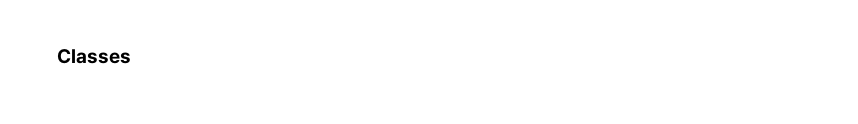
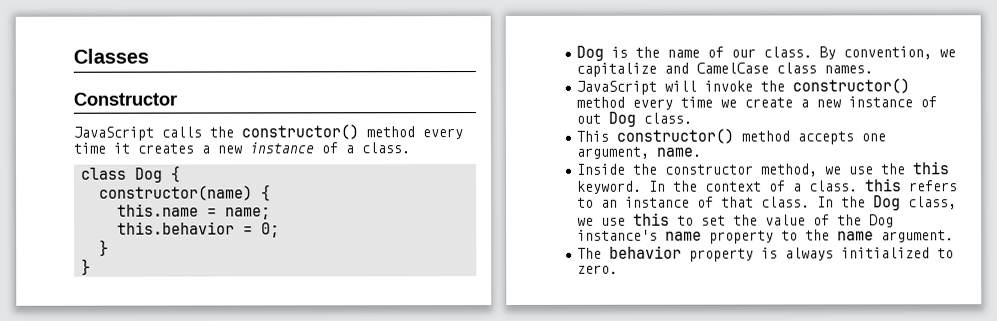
(131, 56) none -> [73,92,177,106] [73,124,463,141] [73,142,410,154] [81,165,182,183] [99,184,272,202] [117,203,272,220] [117,221,281,238] [99,239,110,257] [81,258,92,276] [576,45,957,61] [576,62,874,77] [576,78,911,95] [576,96,938,110] [576,111,693,127] [576,128,887,145] [576,146,702,159] [577,161,951,177] [577,178,959,194] [577,195,958,211] [577,212,895,228] [577,229,955,244] [577,245,955,262] [577,264,619,274] // Constructor // JavaScript calls the constructor() method every time it creates a new instance of a class. // class Dog { // constructor(name) { // this.name = name; // this.behavior = 0; // } // } // Dog is the name of our class. By convention, we capitalize and CamelCase class names. // JavaScript will invoke the constructor() method every time we create a new instance of out Dog class. // This constructor() method accepts one argument, name. // Inside the constructor method, we use the this keyword. In the context of a class. this refers to an instance of that class. In the Dog class, we use this to set the value of the Dog instance's name property to the name argument. // The behavior property is always initialized to zero.

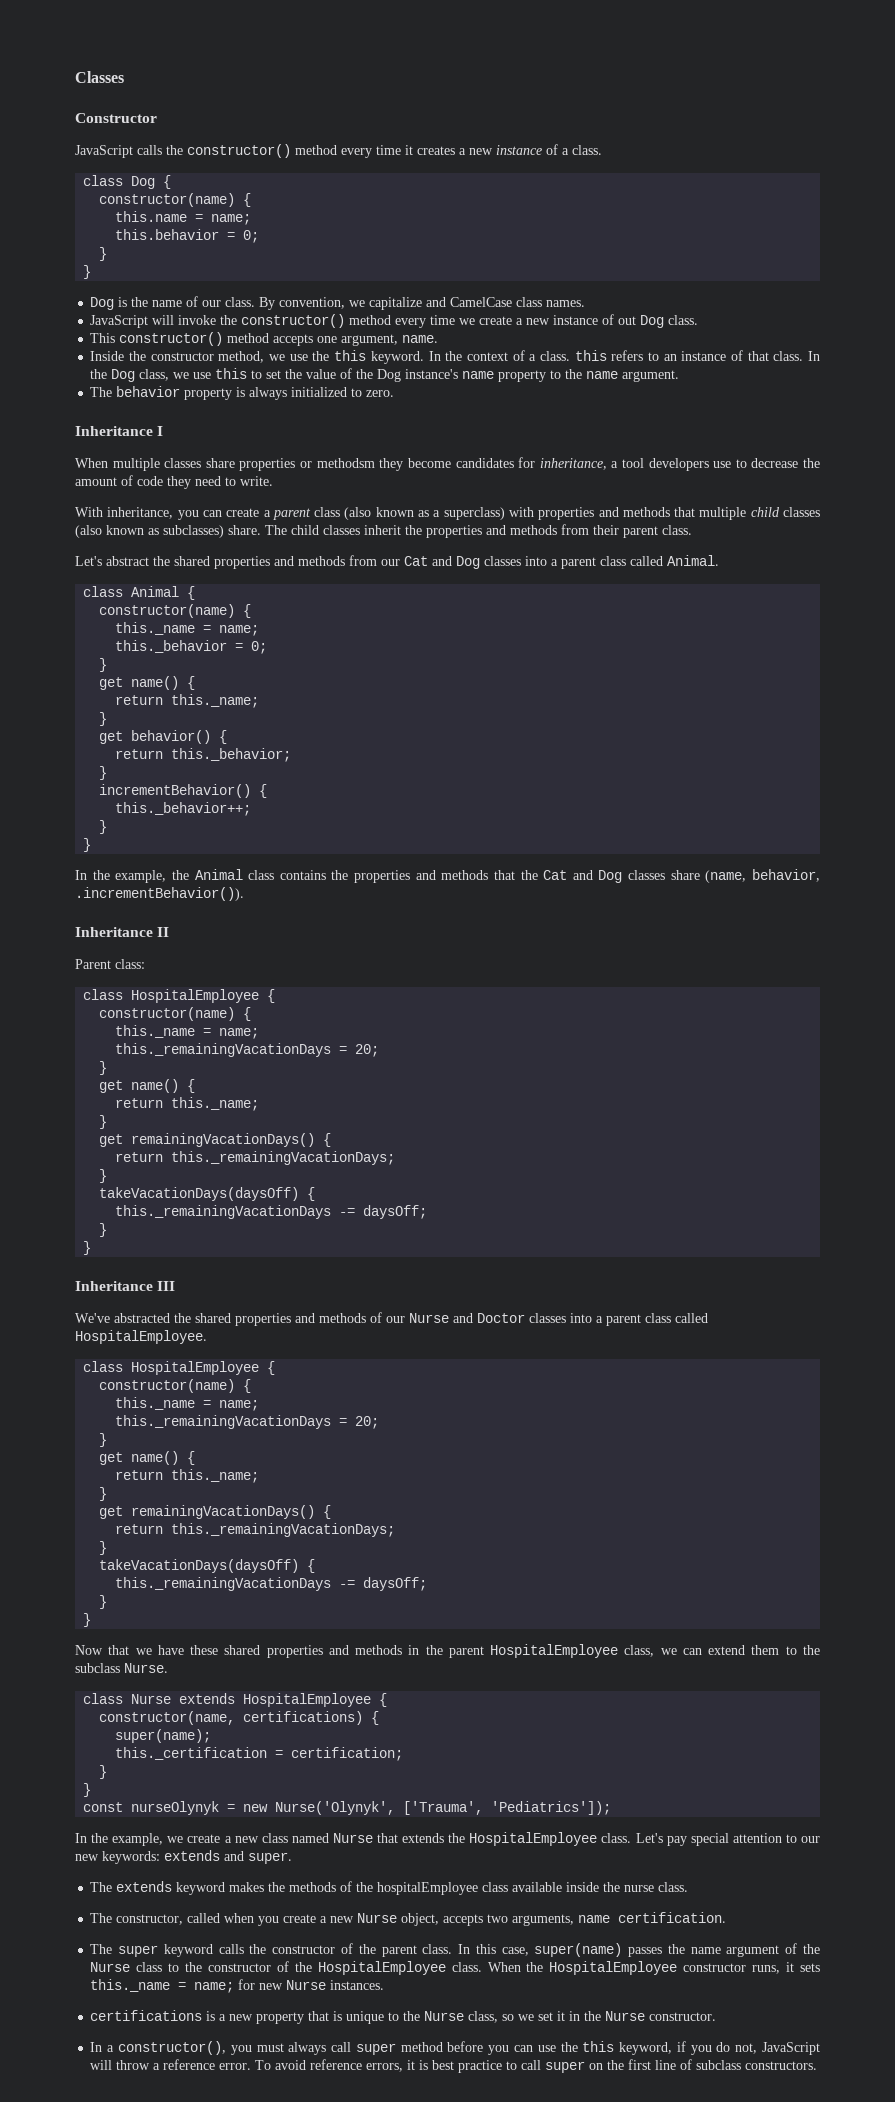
(619, 269) none -> [75,426,164,436] [75,457,820,471] [75,475,273,489] [75,507,820,520] [75,524,692,538] [75,555,719,569] [83,586,196,600] [99,604,252,618] [115,622,260,636] [115,640,268,654] [99,658,108,672] [99,676,196,690] [115,694,260,708] [99,712,108,726] [99,730,228,744] [115,748,292,762] [99,766,108,780] [99,784,268,798] [115,802,252,816] [99,820,108,834] [83,838,92,852] [75,869,821,883] [75,887,244,901] [75,927,170,937] [75,959,145,969] [83,989,276,1003] [99,1007,252,1021] [115,1025,260,1039] [115,1043,380,1057] [99,1061,108,1075] [99,1079,196,1093] [115,1097,260,1111] [99,1115,108,1129] [99,1133,332,1147] [115,1151,396,1165] [99,1169,108,1183] [99,1187,316,1201] [115,1205,428,1219] [99,1223,108,1237] [83,1241,92,1255] [75,1281,176,1291] [75,1312,708,1326] [75,1330,207,1344] [83,1361,276,1375] [99,1379,252,1393] [115,1397,260,1411] [115,1415,380,1429] [99,1433,108,1447] [99,1451,196,1465] [115,1469,260,1483] [99,1487,108,1501] [99,1505,332,1519] [115,1523,396,1537] [99,1541,108,1555] [99,1559,316,1573] [115,1577,428,1591] [99,1595,108,1609] [83,1613,92,1627] [75,1644,821,1658] [75,1663,168,1673] [83,1693,388,1707] [99,1711,380,1725] [115,1729,212,1743] [115,1747,404,1761] [99,1765,108,1779] [83,1783,92,1797] [83,1801,612,1815] [75,1832,821,1846] [75,1850,292,1864] [90,1881,689,1895] [90,1912,727,1926] [90,1943,820,1957] [90,1961,820,1975] [90,1979,385,1993] [90,2010,717,2024] [90,2041,820,2055] [90,2059,818,2073] // Inheritance I // When multiple classes share properties or methodsm they become candidates for inheritance, a tool developers use to decrease the amount of code they need to write. // With inheritance, you can create a parent class (also known as a superclass) with properties and methods that multiple child classes (also known as subclasses) share. The child classes inherit the properties and methods from their parent class. // Let's abstract the shared properties and methods from our Cat and Dog classes into a parent class called Animal. // class Animal { // constructor(name) { // this._name = name; // this._behavior = 0; // } // get name() { // return this._name; // } // get behavior() { // return this._behavior; // } // incrementBehavior() { // this._behavior++; // } // } // In the example, the Animal class contains the properties and methods that the Cat and Dog classes share (name, behavior, .incrementBehavior()). // Inheritance II // Parent class: // class HospitalEmployee { // constructor(name) { // this._name = name; // this._remainingVacationDays = 20; // } // get name() { // return this._name; // } // get remainingVacationDays() { // return this._remainingVacationDays; // } // takeVacationDays(daysOff) { // this._remainingVacationDays -= daysOff; // } // } // Inheritance III // We've abstracted the shared properties and methods of our Nurse and Doctor classes into a parent class called HospitalEmployee. // class HospitalEmployee { // constructor(name) { // this._name = name; // this._remainingVacationDays = 20; // } // get name() { // return this._name; // } // get remainingVacationDays() { // return this._remainingVacationDays; // } // takeVacationDays(daysOff) { // this._remainingVacationDays -= daysOff; // } // } // Now that we have these shared properties and methods in the parent HospitalEmployee class, we can extend them to the subclass Nurse. // class Nurse extends HospitalEmployee { // constructor(name, certifications) { // super(name); // this._certification = certification; // } // } // const nurseOlynyk = new Nurse('Olynyk', ['Trauma', 'Pediatrics']); // In the example, we create a new class named Nurse that extends the HospitalEmployee class. Let's pay special attention to our new keywords: extends and super. // The extends keyword makes the methods of the hospitalEmployee class available inside the nurse class. // The constructor, called when you create a new Nurse object, accepts two arguments, name certification. // The super keyword calls the constructor of the parent class. In this case, super(name) passes the name argument of the Nurse class to the constructor of the HospitalEmployee class. When the HospitalEmployee constructor runs, it sets this._name = name; for new Nurse instances. // certifications is a new property that is unique to the Nurse class, so we set it in the Nurse constructor. // In a constructor(), you must always call super method before you can use the this keyword, if you do not, JavaScript will throw a reference error. To avoid reference errors, it is best practice to call super on the first line of subclass constructors.

